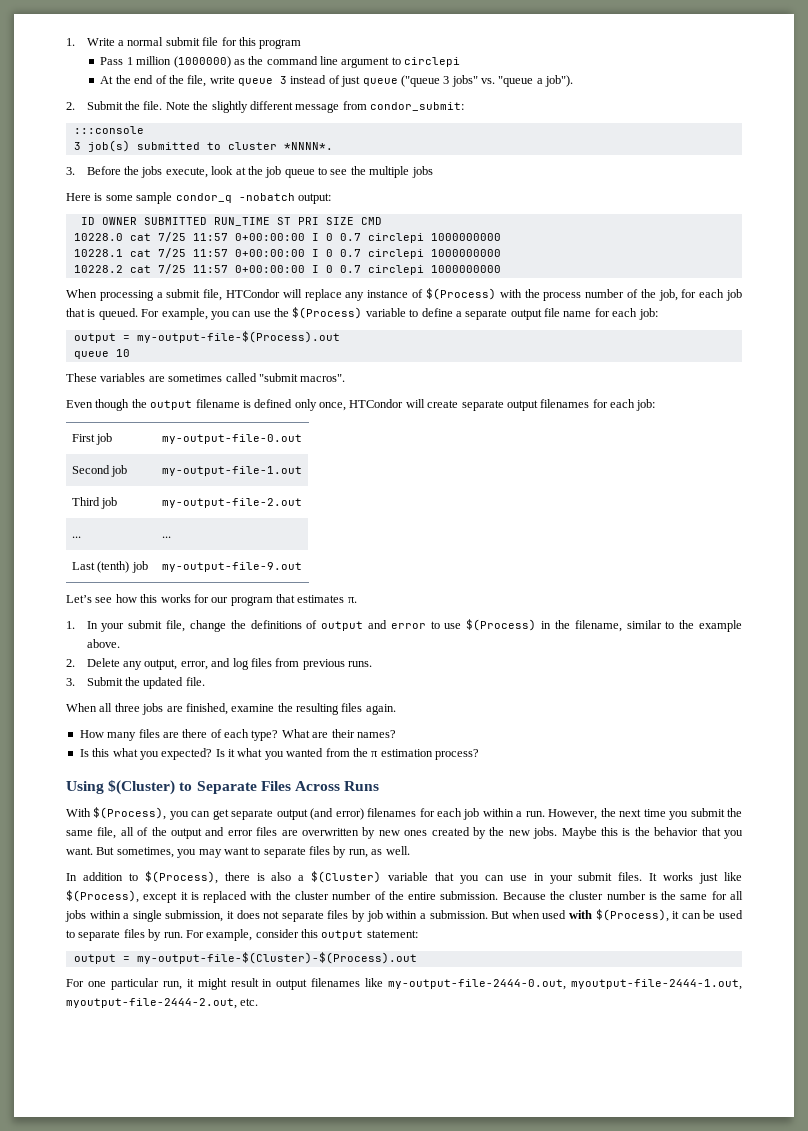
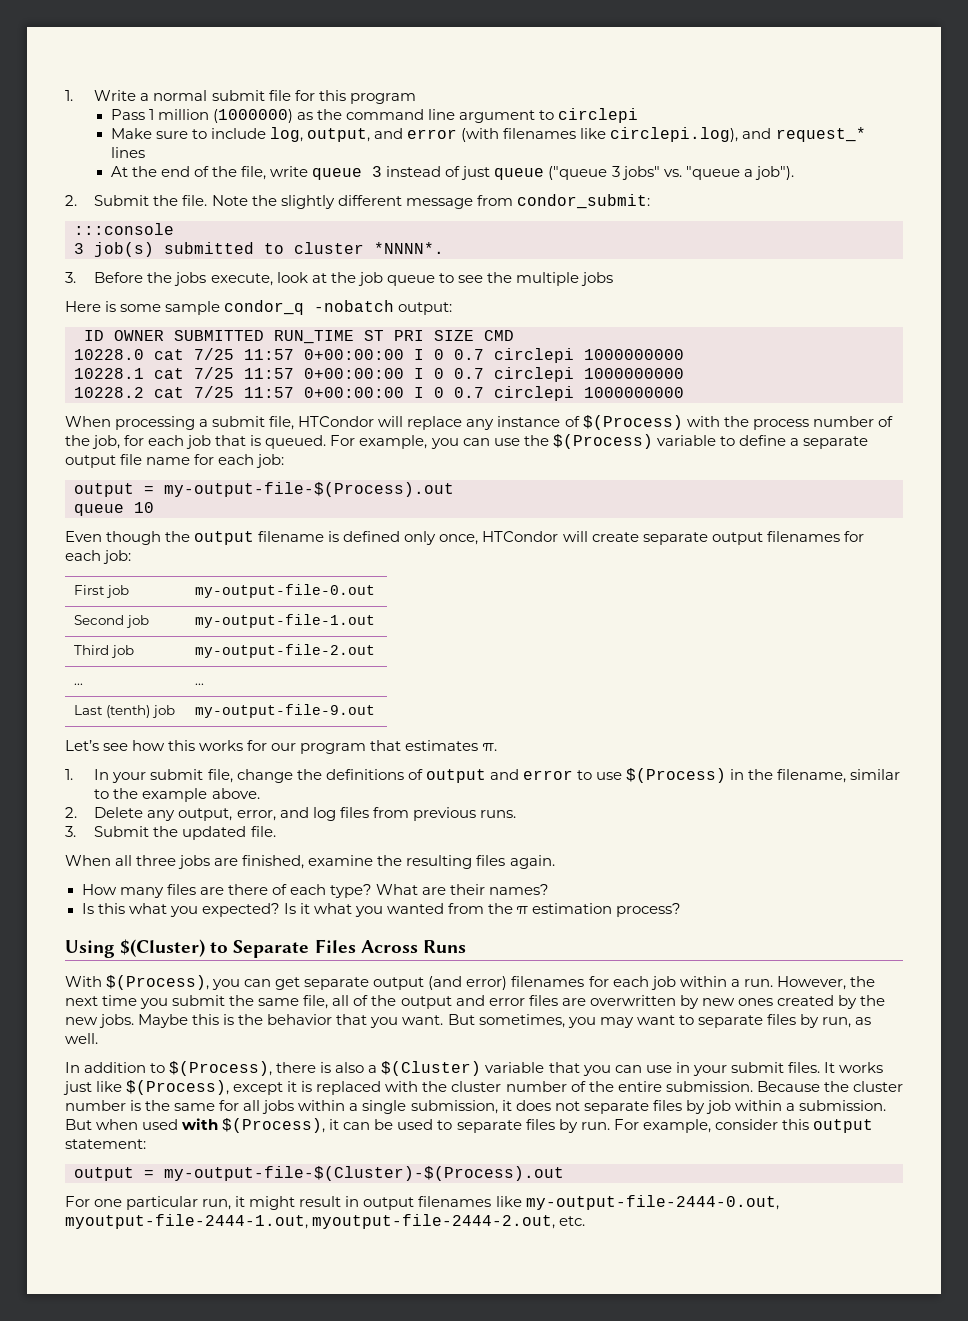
(461, 62) none -> [110,127,866,142] [110,147,145,158] // Make sure to include log, output, and error (with filenames like circlepi.log), and request_* lines
[66,373,346,382] // These variables are sometimes called "submit macros". -> (154, 507) none

